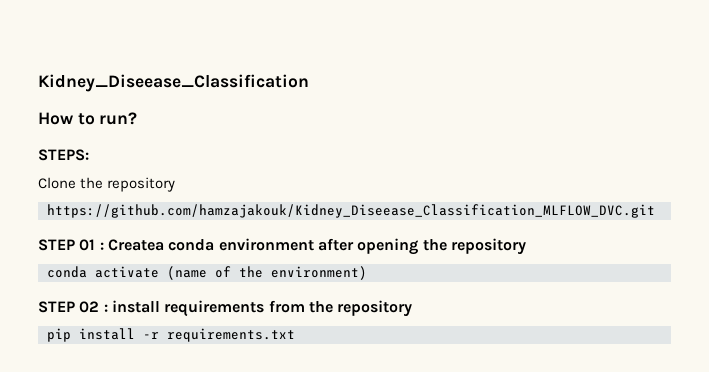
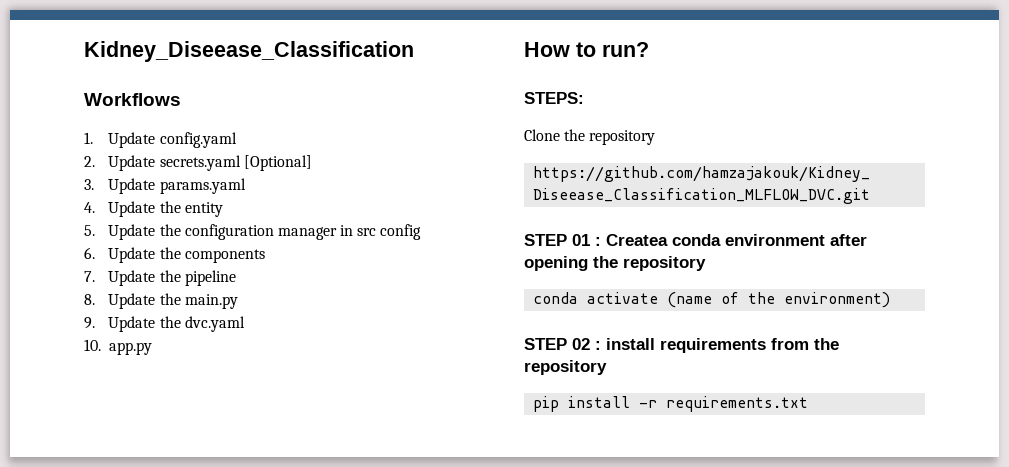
(309, 83) none -> [84,93,181,106] [84,132,237,148] [84,155,312,171] [84,178,246,194] [84,201,223,217] [84,224,422,240] [84,247,265,263] [84,270,236,286] [84,293,238,309] [84,316,245,332] [84,339,152,355] // Workflows // 1. Update config.yaml // 2. Update secrets.yaml [Optional] // 3. Update params.yaml // 4. Update the entity // 5. Update the configuration manager in src config // 6. Update the components // 7. Update the pipeline // 8. Update the main.py // 9. Update the dvc.yaml // 10. app.py

